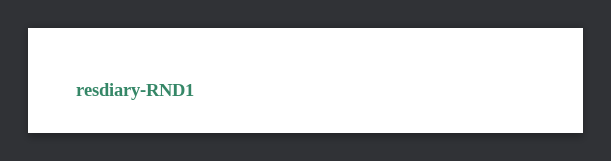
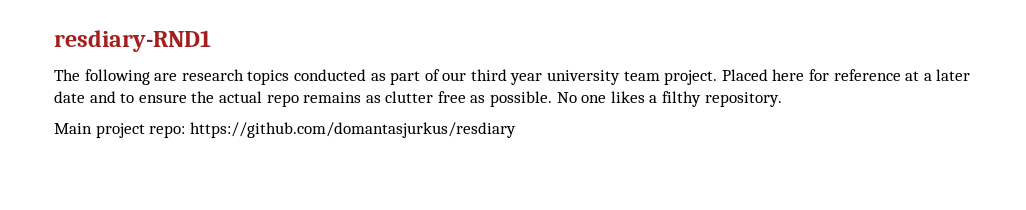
(194, 91) none -> [54,69,971,85] [54,91,782,107] [54,122,516,138] // The following are research topics conducted as part of our third year university team project. Placed here for reference at a later date and to ensure the actual repo remains as clutter free as possible. No one likes a filthy repository. // Main project repo: https://github.com/domantasjurkus/resdiary

